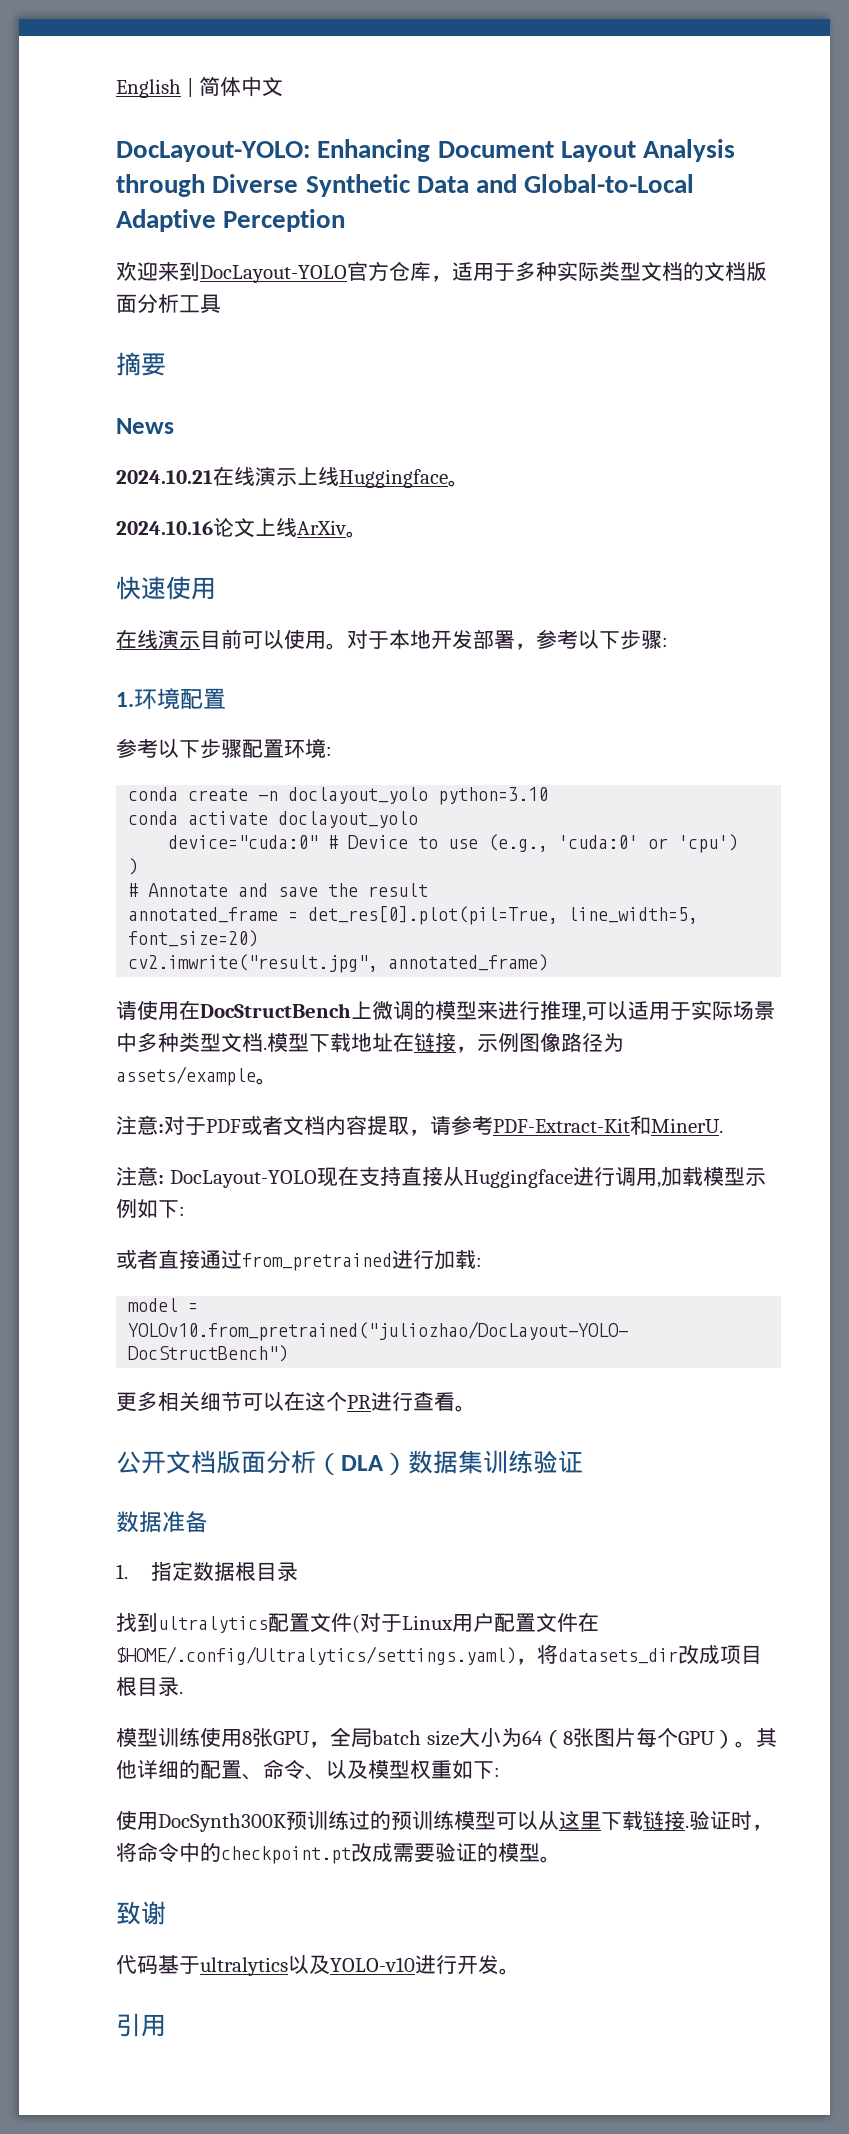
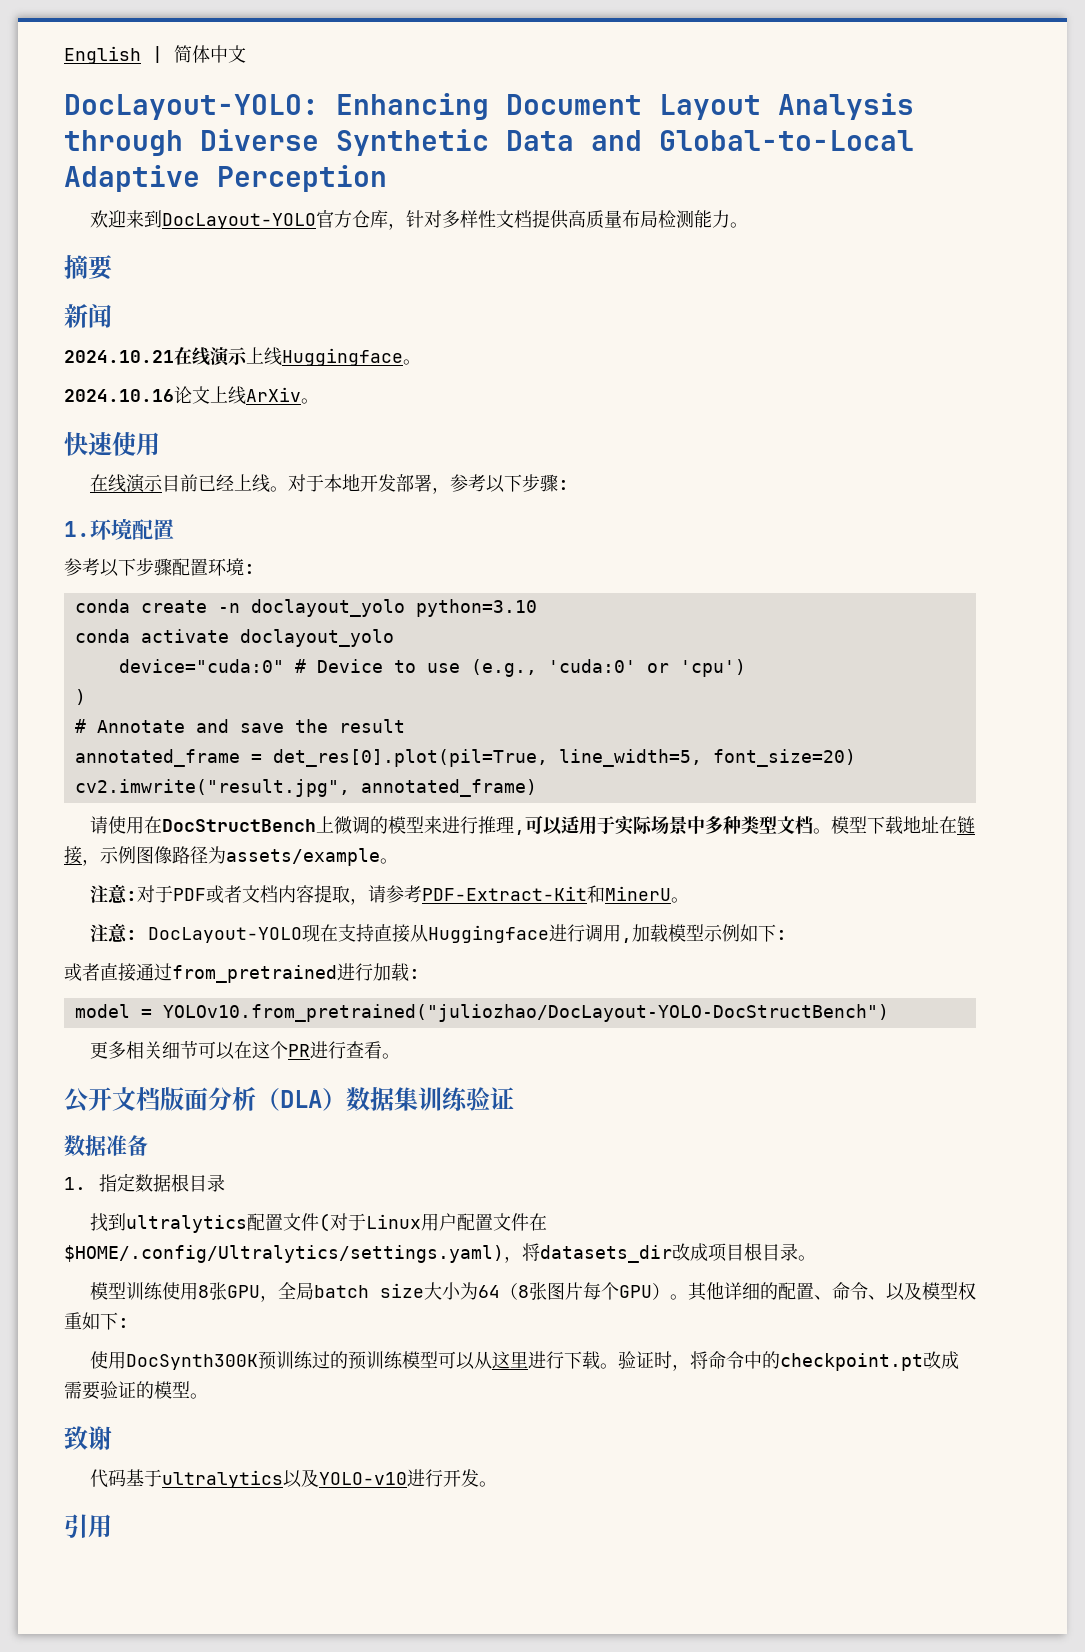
[452,261,767,282] [116,294,221,314] 适用于多种实际类型文档的文档版面分析工具 -> [405,210,748,229] 针对多样性文档提供高质量布局检测能力。
[116,418,174,434] News -> [64,304,112,328] 新闻
[242,629,326,649] 可以使用 -> [197,474,270,493] 已经上线
[263,1047,267,1050] . -> [812,828,831,834] 。
[651,1118,723,1133] MinerU. -> [604,886,689,903] MinerU。
[179,1691,183,1694] . -> [798,1255,816,1261] 。
[601,1810,689,1831] 下载链接. -> [527,1351,618,1369] 进行下载。

